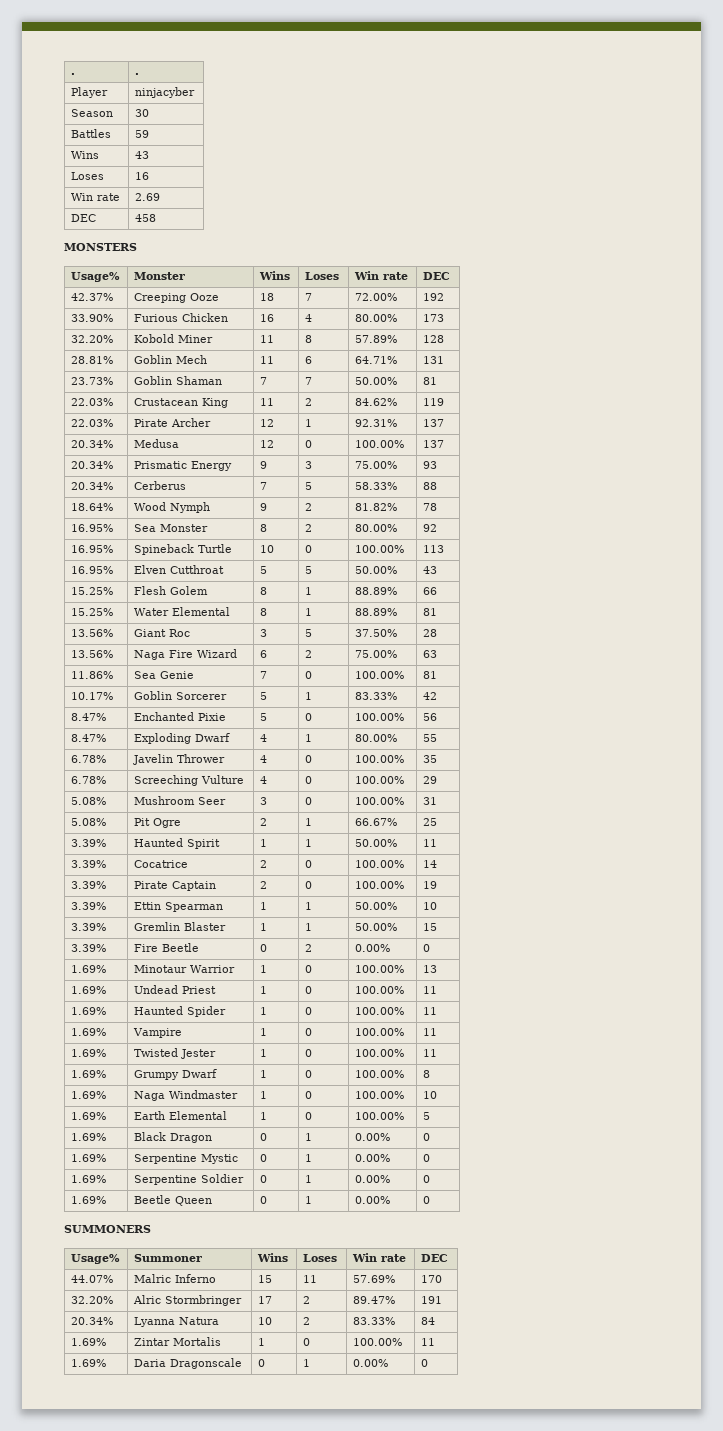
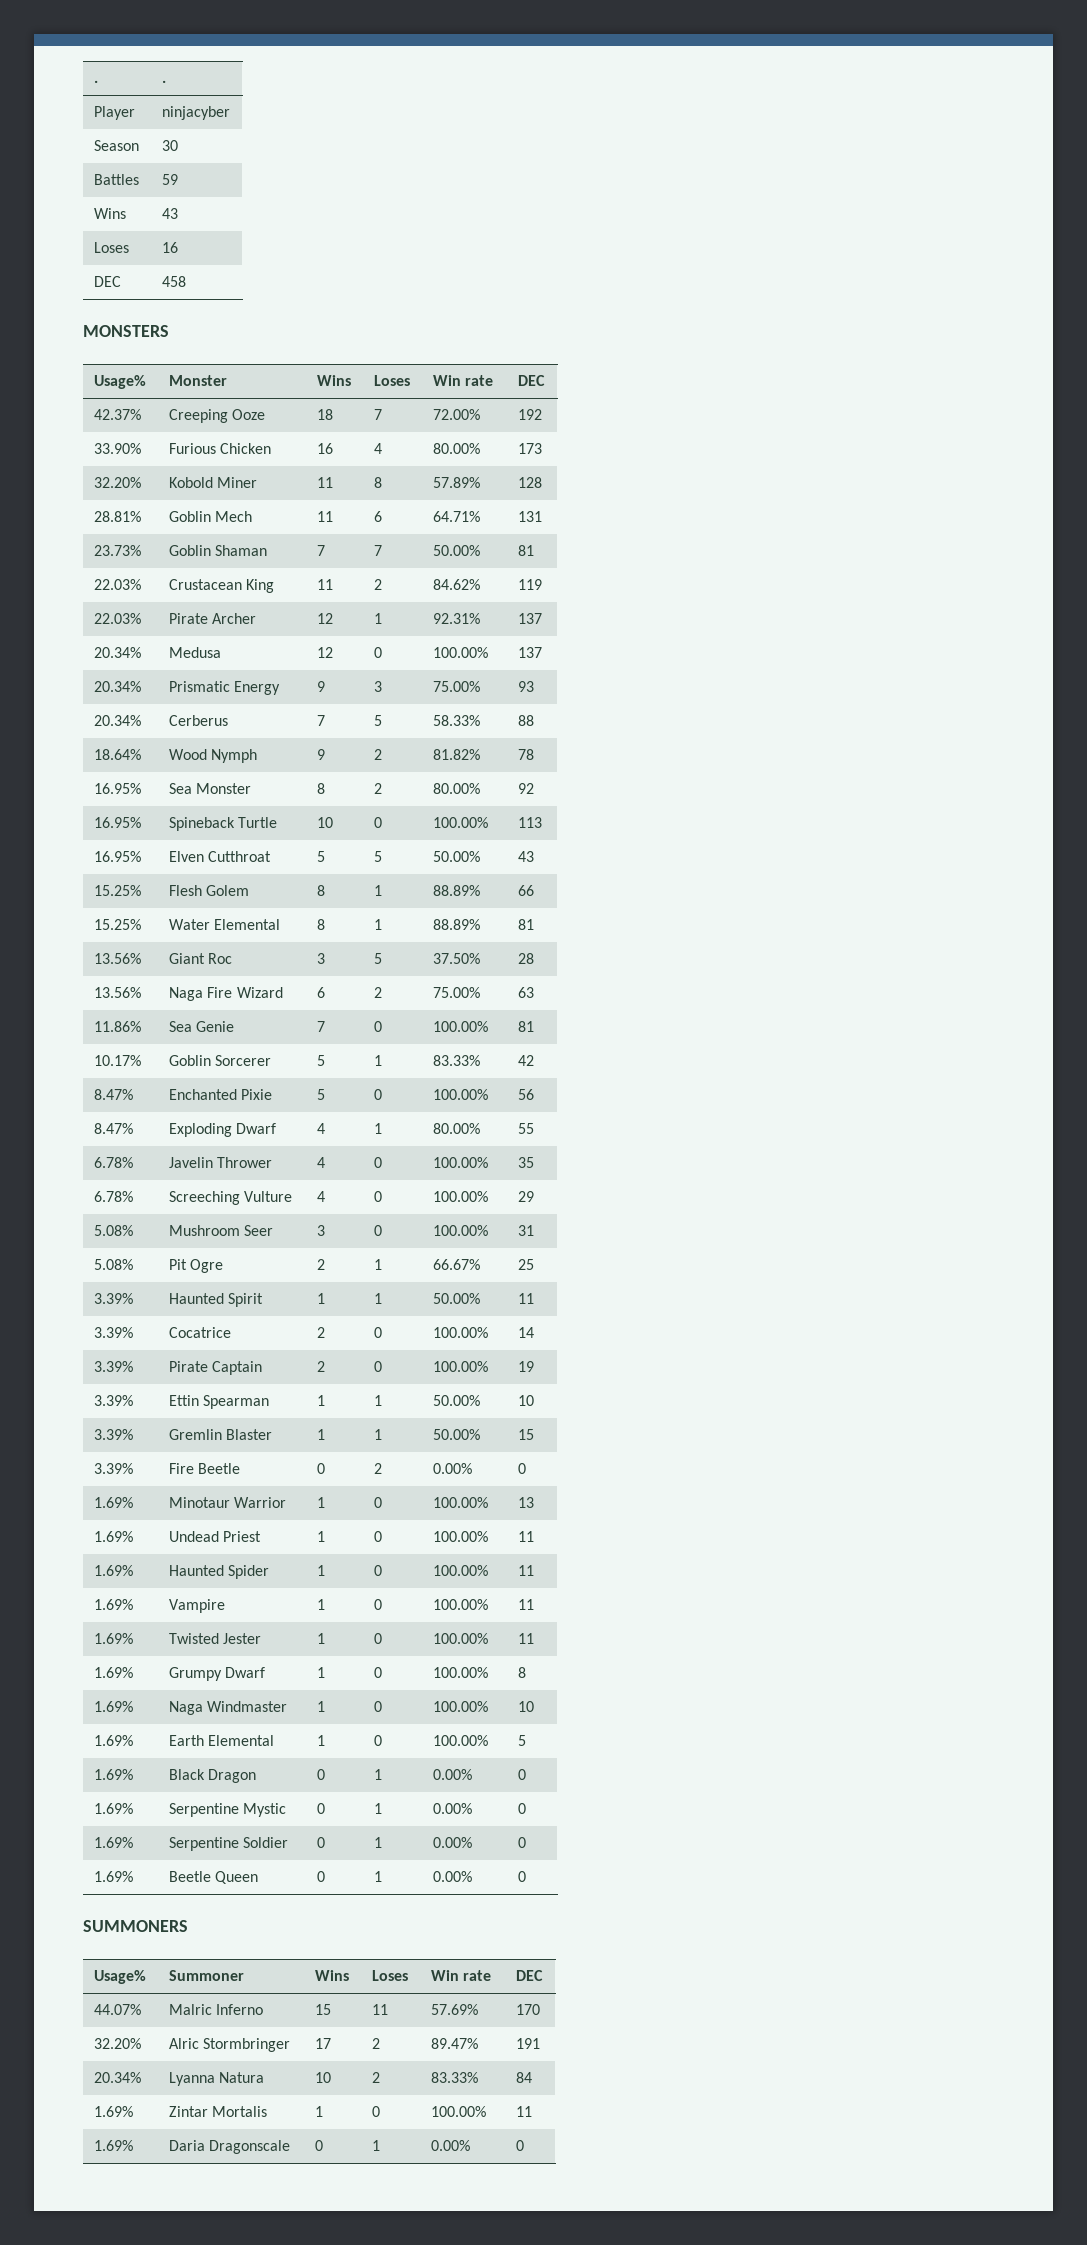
[71,193,121,201] [135,193,161,201] // Win rate | 2.69 -> (179, 247) none

